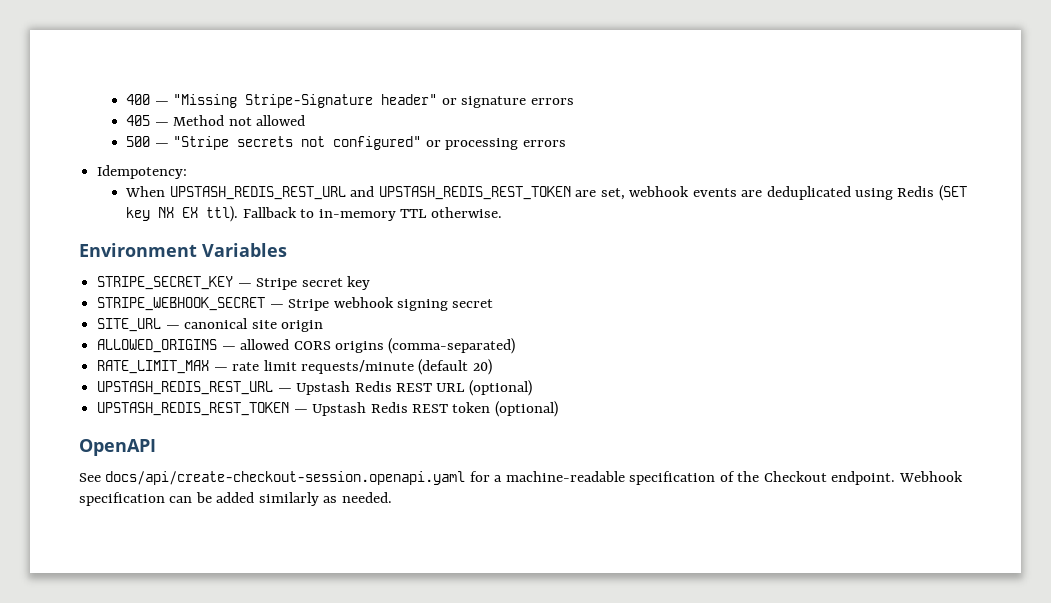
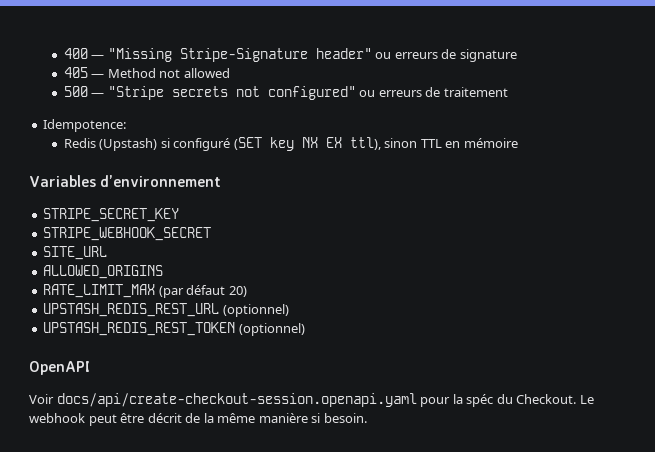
[441,98,457,105] or -> [375,49,457,59] ou erreurs de
[530,98,574,105] errors -> (517, 55) none
[425,138,566,150] [97,165,188,179] [125,185,967,201] [126,206,502,222] [79,243,197,257] or processing errors // Idempotency: // When UPSTASH_REDIS_REST_URL and UPSTASH_REDIS_REST_TOKEN are set, webhook events are deduplicated using Redis (SET key NX EX ttl). Fallback to in-memory TTL otherwise. // Environment -> [359,87,508,97] [43,119,127,132] [63,137,518,151] ou erreurs de traitement // Idempotence: // Redis (Upstash) si configuré (SET key NX EX ttl), sinon TTL en mémoire //
(287, 250) none -> [100,175,222,187] d’environnement
[237,276,370,290] [97,297,494,311] [97,318,323,332] [97,338,516,354] [97,359,492,375] [97,380,532,396] [97,401,558,417] [79,439,156,456] [79,471,963,485] [79,492,392,506] — Stripe secret key // STRIPE_WEBHOOK_SECRET — Stripe webhook signing secret // SITE_URL — canonical site origin // ALLOWED_ORIGINS — allowed CORS origins (comma-separated) // RATE_LIMIT_MAX — rate limit requests/minute (default 20) // UPSTASH_REDIS_REST_URL — Upstash Redis REST URL (optional) // UPSTASH_REDIS_REST_TOKEN — Upstash Redis REST token (optional) // OpenAPI // See docs/api/create-checkout-session.openapi.yaml for a machine-readable specification of the Checkout endpoint. Webhook specification can be added similarly as needed. -> [43,227,212,241] [43,246,108,260] [43,265,164,279] [43,284,247,298] [43,303,289,317] [43,322,305,336] [29,361,90,375] [29,393,594,407] [29,413,367,426] // STRIPE_WEBHOOK_SECRET // SITE_URL // ALLOWED_ORIGINS // RATE_LIMIT_MAX (par défaut 20) // UPSTASH_REDIS_REST_URL (optionnel) // UPSTASH_REDIS_REST_TOKEN (optionnel) // OpenAPI // Voir docs/api/create-checkout-session.openapi.yaml pour la spéc du Checkout. Le webhook peut être décrit de la même manière si besoin.

